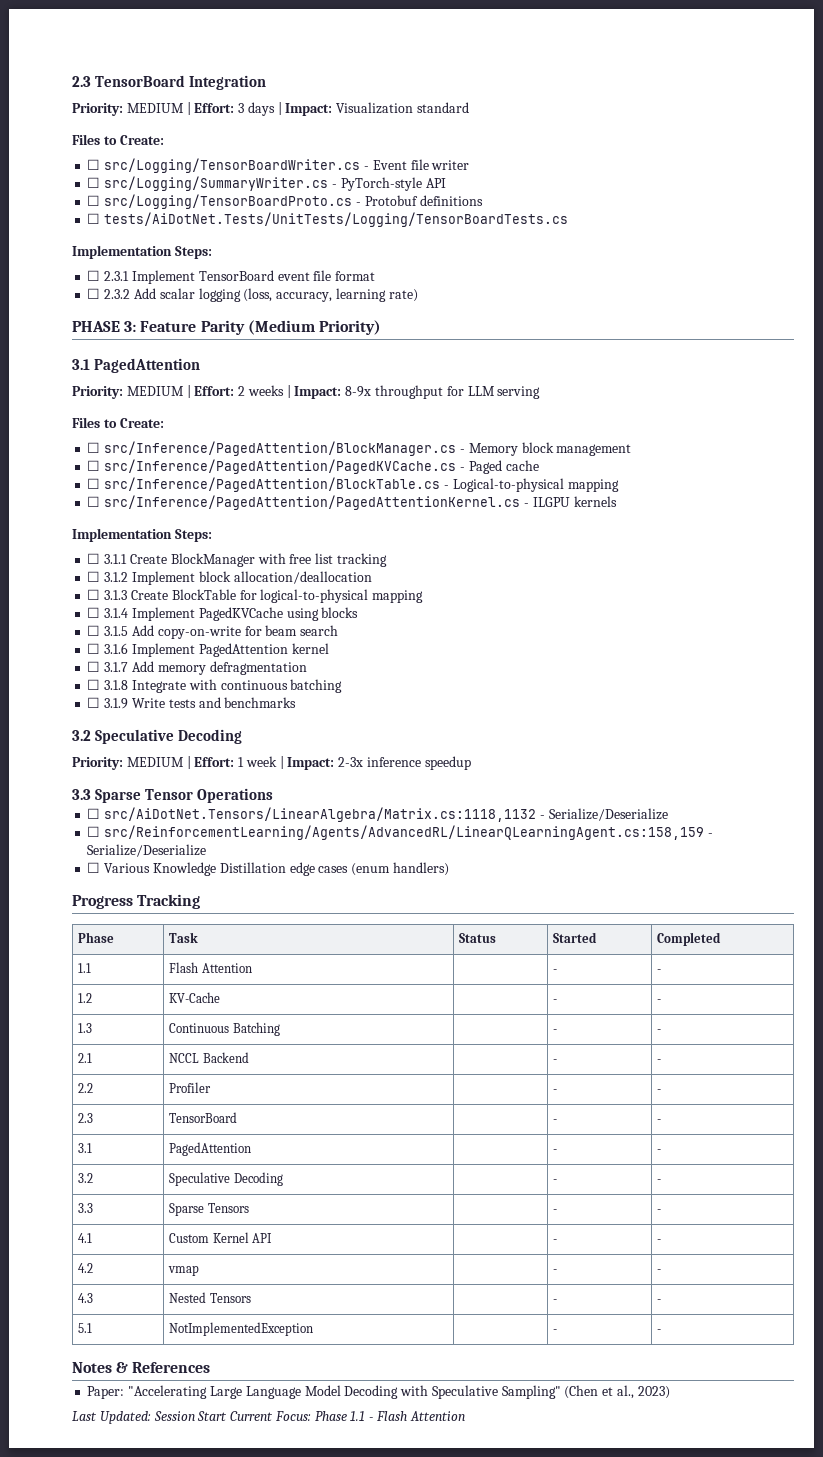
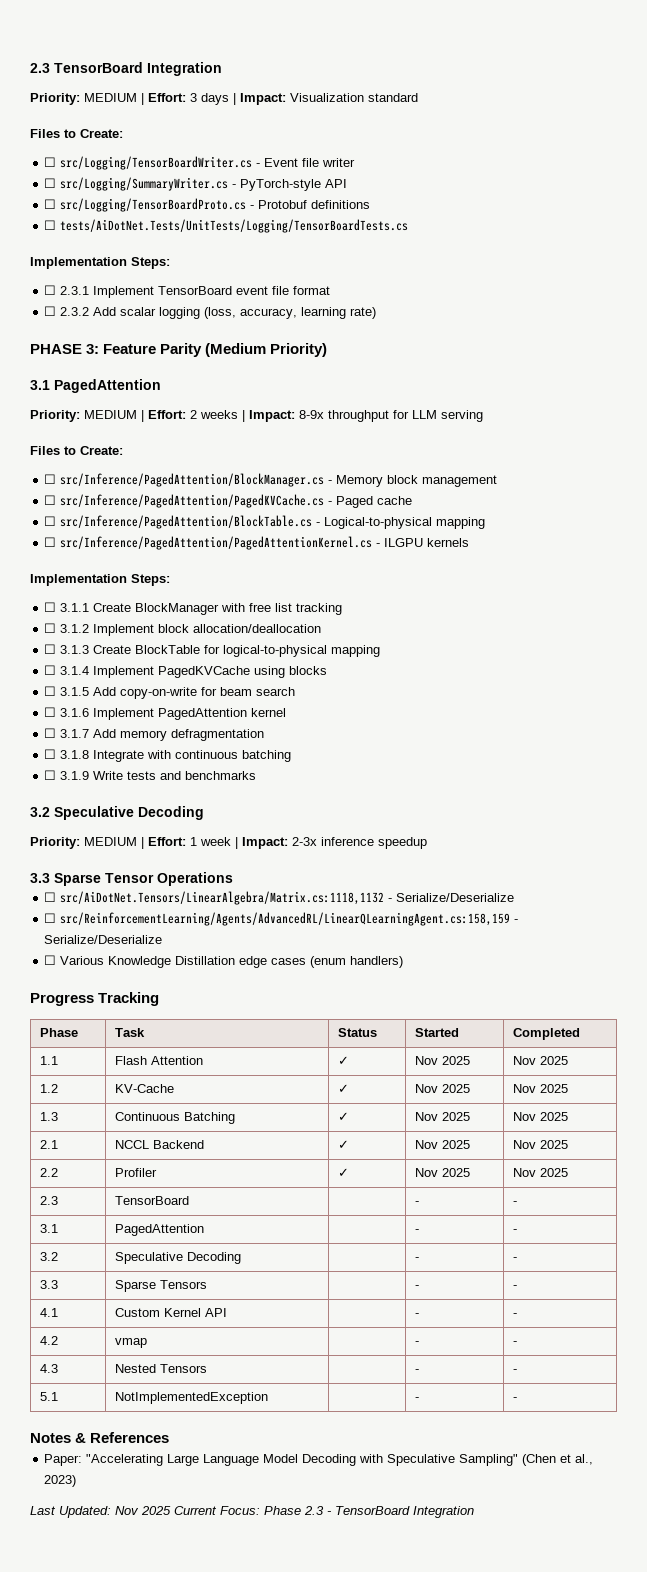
[553,969,558,973] [657,969,662,973] [78,993,93,1003] [169,992,221,1003] [553,999,558,1003] [657,999,662,1003] [78,1023,93,1033] [169,1022,280,1036] [553,1029,558,1033] [657,1029,662,1033] [78,1053,93,1063] [169,1052,249,1063] [553,1059,558,1063] [657,1059,662,1063] [78,1083,94,1093] [169,1082,212,1093] [553,1089,558,1093] [657,1089,662,1093] | - | - // 1.2 | KV-Cache | | - | - // 1.3 | Continuous Batching | | - | - // 2.1 | NCCL Backend | | - | - // 2.2 | Profiler | | - | - -> [337,1056,349,1065] [414,1056,470,1065] [512,1056,568,1065] [39,1084,58,1093] [114,1084,174,1093] [337,1084,349,1093] [414,1084,470,1093] [512,1084,568,1093] [39,1112,58,1121] [114,1112,235,1124] [337,1112,349,1121] [414,1112,470,1121] [512,1112,568,1121] [39,1140,58,1149] [114,1140,204,1149] [337,1140,349,1149] [414,1140,470,1149] [512,1140,568,1149] [39,1168,58,1177] [114,1168,157,1177] [337,1168,349,1177] [414,1168,470,1177] [512,1168,568,1177] ✓ | Nov 2025 | Nov 2025 // 1.2 | KV-Cache | ✓ | Nov 2025 | Nov 2025 // 1.3 | Continuous Batching | ✓ | Nov 2025 | Nov 2025 // 2.1 | NCCL Backend | ✓ | Nov 2025 | Nov 2025 // 2.2 | Profiler | ✓ | Nov 2025 | Nov 2025
[153,1411,228,1421] Session Start -> [115,1506,171,1515] Nov 2025
[350,1411,465,1421] 1.1 - Flash Attention -> [304,1506,474,1518] 2.3 - TensorBoard Integration

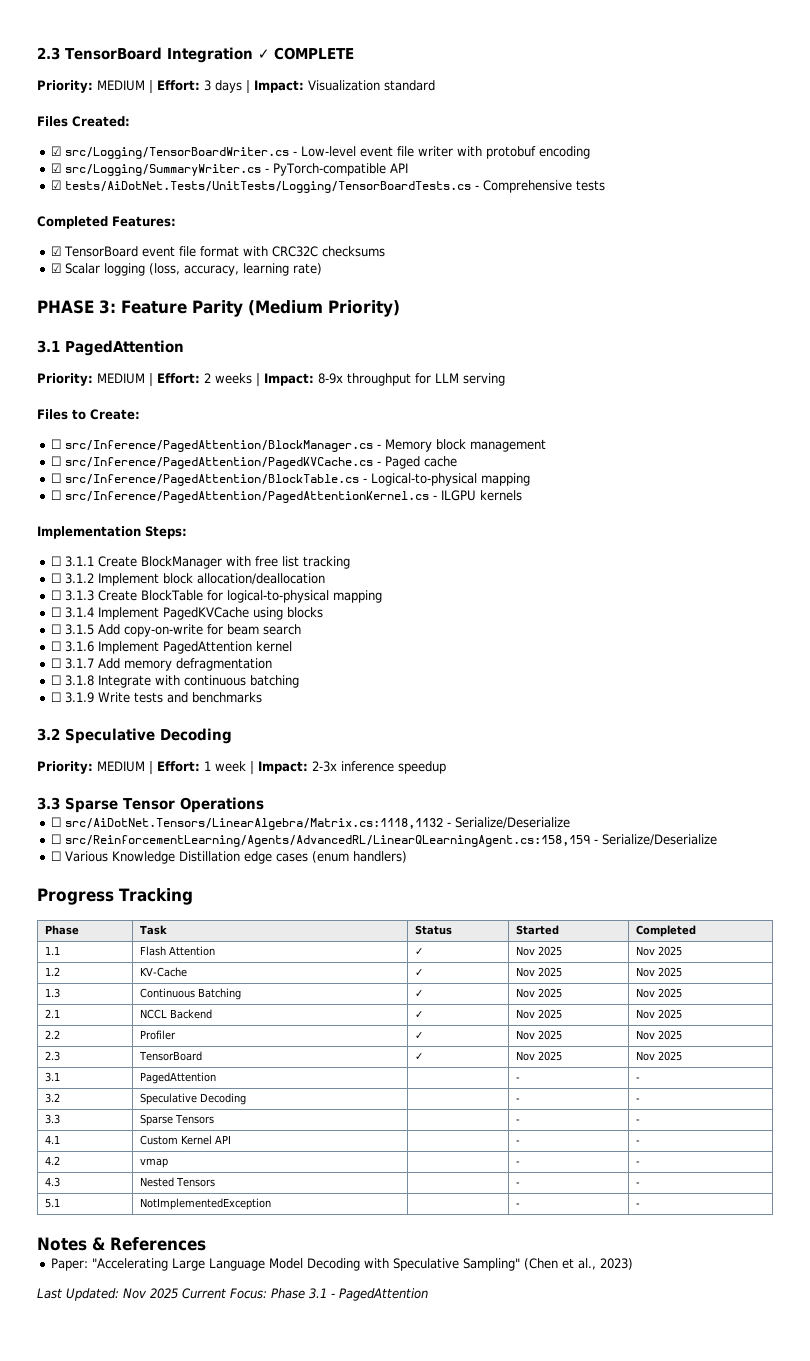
(222, 69) none -> [257,47,354,60] ✓ COMPLETE
[64,129,123,138] [44,156,356,170] [44,178,57,188] to Create: // ☐ src/Logging/TensorBoardWriter.cs - Event file writer // ☐ -> [72,116,130,127] [50,146,590,159] [50,163,61,173] Created: // ☑ src/Logging/TensorBoardWriter.cs - Low-level event file writer with protobuf encoding // ☑
[240,179,322,191] PyTorch-style -> [272,163,386,176] PyTorch-compatible
[44,198,371,212] [44,219,409,233] [30,257,170,269] [44,285,155,298] ☐ src/Logging/TensorBoardProto.cs - Protobuf definitions // ☐ tests/AiDotNet.Tests/UnitTests/Logging/TensorBoardTests.cs // Implementation Steps: // ☐ 2.3.1 Implement -> [50,180,605,193] [37,216,176,229] [50,246,61,256] ☑ tests/AiDotNet.Tests/UnitTests/Logging/TensorBoardTests.cs - Comprehensive tests // Completed Features: // ☑
[44,306,157,316] // ☐ 2.3.2 Add scalar -> [242,246,385,257] [50,263,100,274] with CRC32C checksums // ☑ Scalar
[414,1201,419,1205] [512,1201,517,1205] | - | - -> [415,1053,424,1060] [516,1051,563,1061] [636,1051,683,1061] ✓ | Nov 2025 | Nov 2025
[304,1506,474,1518] 2.3 - TensorBoard Integration -> [309,1288,428,1301] 3.1 - PagedAttention

